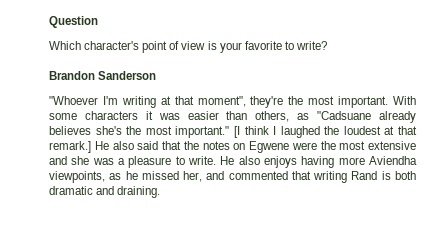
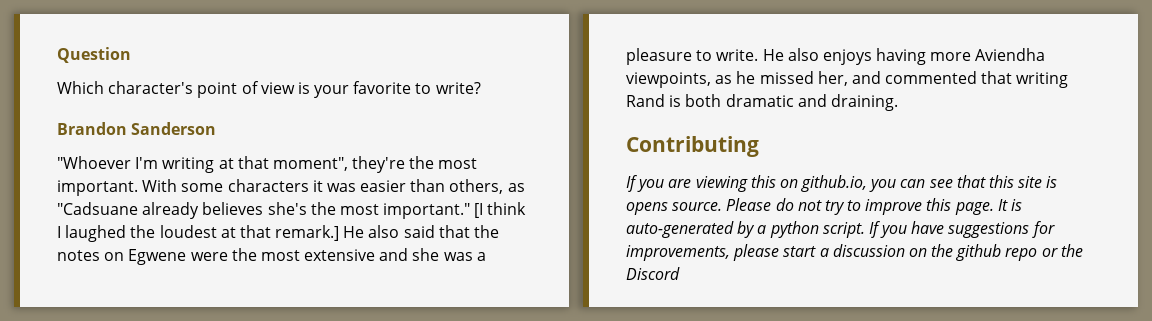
(161, 192) none -> [626,136,759,157] [626,175,1058,192] [626,198,1023,215] [626,221,1055,238] [626,244,1083,261] [626,267,680,280] // Contributing // If you are viewing this on github.io, you can see that this site is opens source. Please do not try to improve this page. It is auto-generated by a python script. If you have suggestions for improvements, please start a discussion on the github repo or the Discord

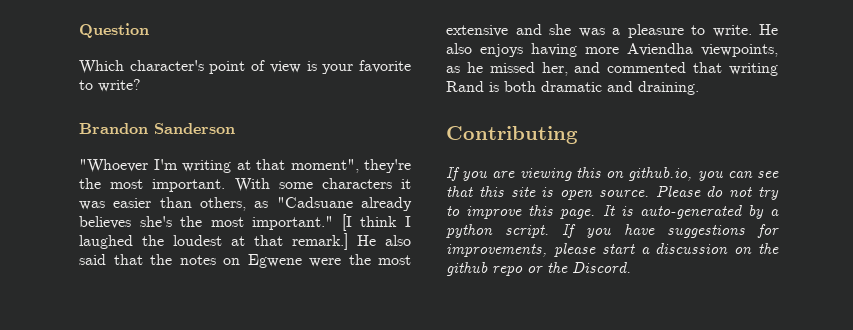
[626,202,668,215] opens -> [560,190,594,200] open
[626,267,680,280] Discord -> [572,262,631,273] Discord.

